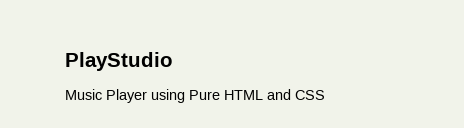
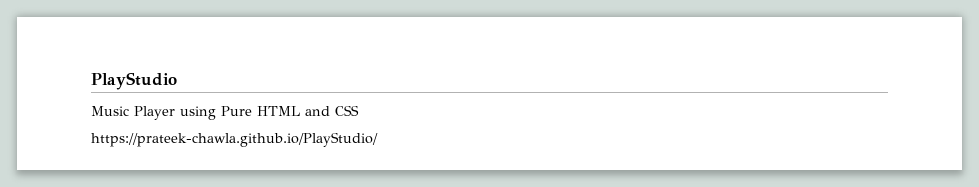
(325, 95) none -> [91,132,378,147] // https://prateek-chawla.github.io/PlayStudio/

